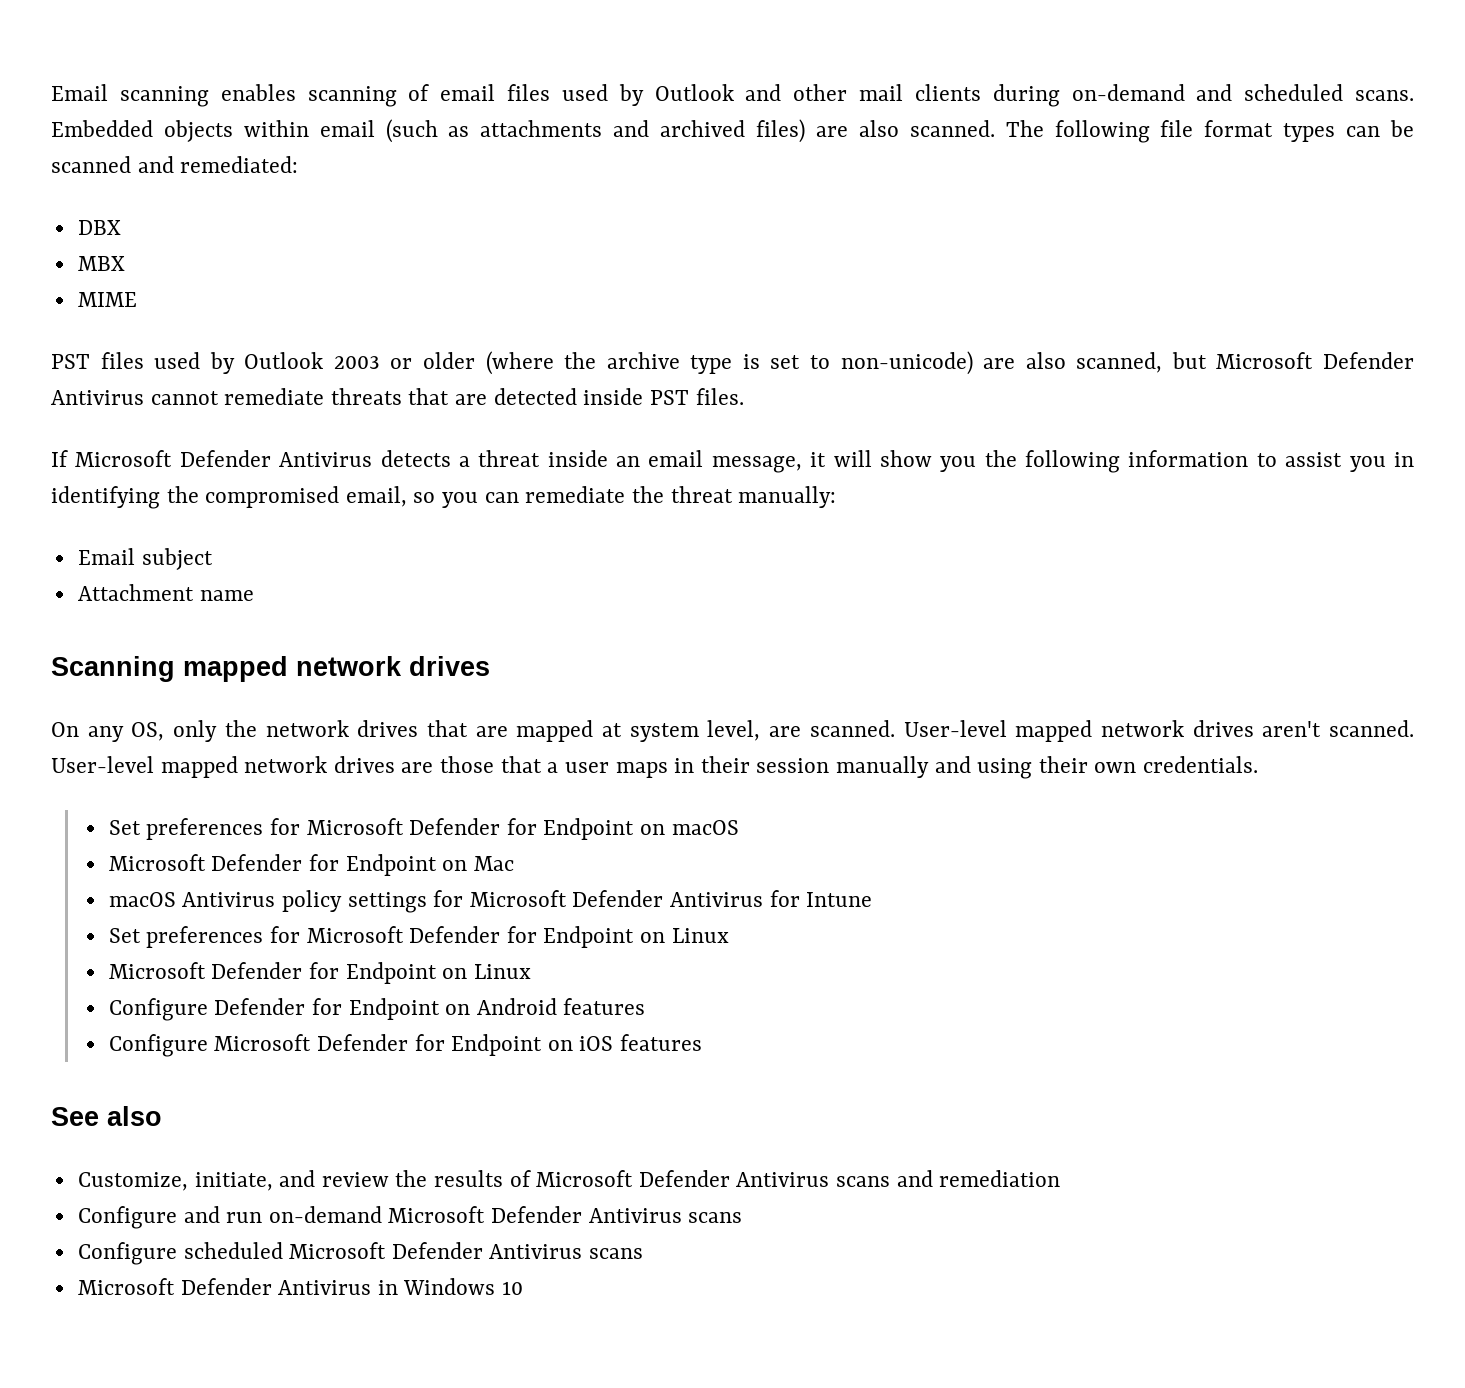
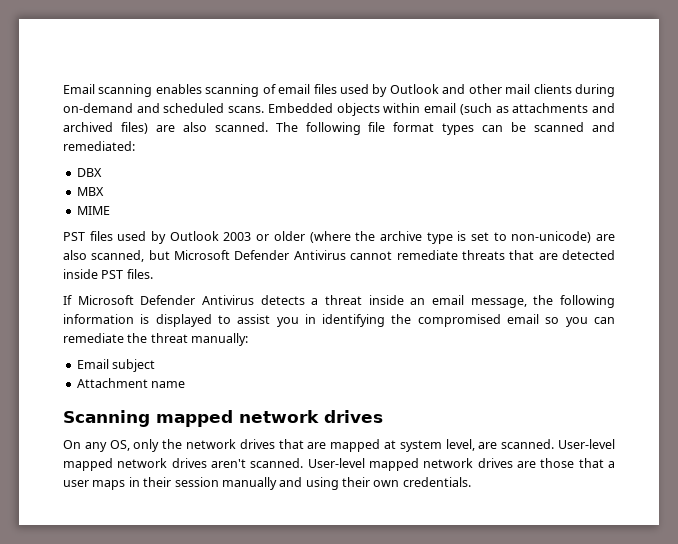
[810,450,977,472] it will show you -> (527, 303) none
(1249, 458) none -> [140,314,212,327] is displayed
[345,486,407,507] email, -> [507,314,540,324] email
[108,818,739,840] [108,854,514,876] [108,890,873,913] [108,926,729,948] [108,962,531,984] [108,998,646,1021] [108,1034,703,1057] [51,1106,162,1126] [77,1170,1061,1191] [77,1206,743,1229] [77,1242,644,1265] [77,1278,524,1295] // Set preferences for Microsoft Defender for Endpoint on macOS // Microsoft Defender for Endpoint on Mac // macOS Antivirus policy settings for Microsoft Defender Antivirus for Intune // Set preferences for Microsoft Defender for Endpoint on Linux // Microsoft Defender for Endpoint on Linux // Configure Defender for Endpoint on Android features // Configure Microsoft Defender for Endpoint on iOS features // See also // Customize, initiate, and review the results of Microsoft Defender Antivirus scans and remediation // Configure and run on-demand Microsoft Defender Antivirus scans // Configure scheduled Microsoft Defender Antivirus scans // Microsoft Defender Antivirus in Windows 10 -> (471, 482) none

